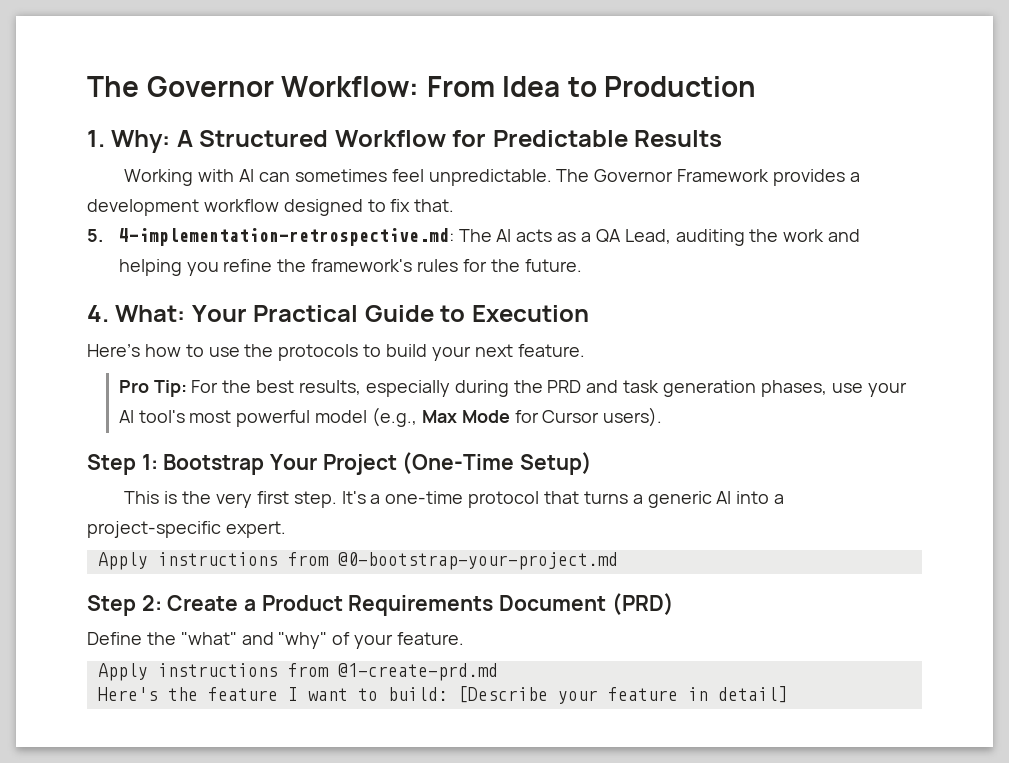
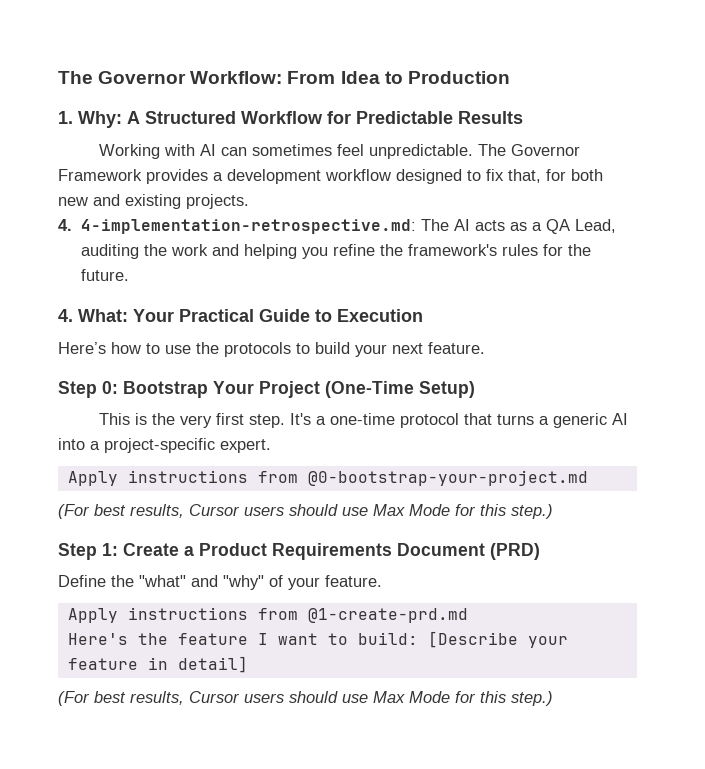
[414,199,455,212] [87,229,103,242] that. // 5. -> [508,169,603,183] [58,194,249,209] [58,219,72,231] that, for both new and existing projects. // 4.
[118,380,907,397] [118,407,663,427] [87,454,158,475] // Pro Tip: For the best results, especially during the PRD and task generation phases, use your AI tool's most powerful model (e.g., Max Mode for Cursor users). // Step 1: -> [58,381,118,398] // Step 0:
[87,595,162,616] // Step 2: -> [58,504,553,519] [58,543,118,560] // (For best results, Cursor users should use Max Mode for this step.) // Step 1:
(788, 694) none -> [58,691,553,706] // (For best results, Cursor users should use Max Mode for this step.)

